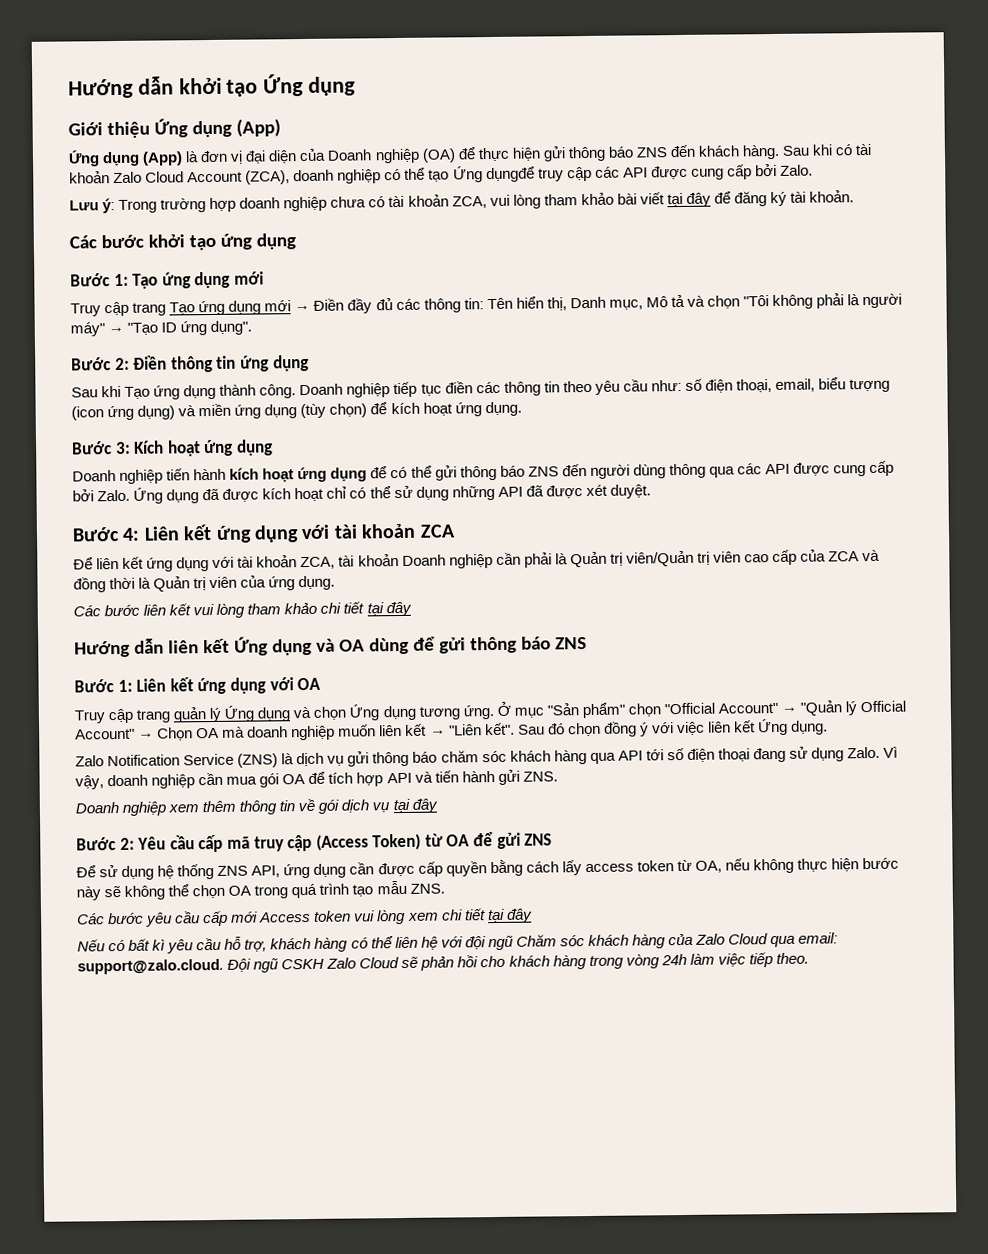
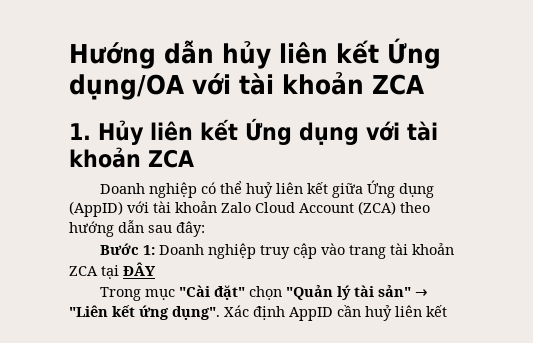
[68,73,357,99] [68,118,281,139] [68,143,872,167] [69,163,813,185] [69,190,855,214] [69,233,296,251] [70,271,264,289] [70,293,903,317] [70,320,253,337] [71,354,309,373] [71,377,891,400] [71,401,522,421] [72,439,273,457] [72,460,895,484] [72,484,651,504] [72,523,252,543] Hướng dẫn khởi tạo Ứng dụng // Giới thiệu Ứng dụng (App) // Ứng dụng (App) là đơn vị đại diện của Doanh nghiệp (OA) để thực hiện gửi thông báo ZNS đến khách hàng. Sau khi có tài khoản Zalo Cloud Account (ZCA), doanh nghiệp có thể tạo Ứng dụngđể truy cập các API được cung cấp bởi Zalo. // Lưu ý: Trong trường hợp doanh nghiệp chưa có tài khoản ZCA, vui lòng tham khảo bài viết tại đây để đăng ký tài khoản. // Các bước khởi tạo ứng dụng // Bước 1: Tạo ứng dụng mới // Truy cập trang Tạo ứng dụng mới → Điền đầy đủ các thông tin: Tên hiển thị, Danh mục, Mô tả và chọn "Tôi không phải là người máy" → "Tạo ID ứng dụng". // Bước 2: Điền thông tin ứng dụng // Sau khi Tạo ứng dụng thành công. Doanh nghiệp tiếp tục điền các thông tin theo yêu cầu như: số điện thoại, email, biểu tượng (icon ứng dụng) và miền ứng dụng (tùy chọn) để kích hoạt ứng dụng. // Bước 3: Kích hoạt ứng dụng // Doanh nghiệp tiến hành kích hoạt ứng dụng để có thể gửi thông báo ZNS đến người dùng thông qua các API được cung cấp bởi Zalo. Ứng dụng đã được kích hoạt chỉ có thể sử dụng những API đã được xét duyệt. // Bước 4: Liên kết ứng -> [69,38,441,69] [69,72,424,100] [69,118,292,145] Hướng dẫn hủy liên kết Ứng dụng/OA với tài khoản ZCA // 1. Hủy liên kết Ứng
[73,549,881,572] [73,575,336,593] [73,601,412,618] [74,636,587,658] [74,677,322,695] [74,700,907,724] [75,718,829,741] [75,746,899,768] [75,769,558,790] [75,798,438,816] [76,832,553,853] [76,857,900,880] [76,880,445,901] [77,908,533,927] [77,932,839,954] [77,952,809,975] Để liên kết ứng dụng với tài khoản ZCA, tài khoản Doanh nghiệp cần phải là Quản trị viên/Quản trị viên cao cấp của ZCA và đồng thời là Quản trị viên của ứng dụng. // Các bước liên kết vui lòng tham khảo chi tiết tại đây // Hướng dẫn liên kết Ứng dụng và OA dùng để gửi thông báo ZNS // Bước 1: Liên kết ứng dụng với OA // Truy cập trang quản lý Ứng dụng và chọn Ứng dụng tương ứng. Ở mục "Sản phẩm" chọn "Official Account" → "Quản lý Official Account" → Chọn OA mà doanh nghiệp muốn liên kết → "Liên kết". Sau đó chọn đồng ý với việc liên kết Ứng dụng. // Zalo Notification Service (ZNS) là dịch vụ gửi thông báo chăm sóc khách hàng qua API tới số điện thoại đang sử dụng Zalo. Vì vậy, doanh nghiệp cần mua gói OA để tích hợp API và tiến hành gửi ZNS. // Doanh nghiệp xem thêm thông tin về gói dịch vụ tại đây // Bước 2: Yêu cầu cấp mã truy cập (Access Token) từ OA để gửi ZNS // Để sử dụng hệ thống ZNS API, ứng dụng cần được cấp quyền bằng cách lấy access token từ OA, nếu không thực hiện bước này sẽ không thể chọn OA trong quá trình tạo mẫu ZNS. // Các bước yêu cầu cấp mới Access token vui lòng xem chi tiết tại đây // Nếu có bất kì yêu cầu hỗ trợ, khách hàng có thể liên hệ với đội ngũ Chăm sóc khách hàng của Zalo Cloud qua email: support@zalo.cloud. Đội ngũ CSKH Zalo Cloud sẽ phản hồi cho khách hàng trong vòng 24h làm việc tiếp theo. -> [99,180,434,198] [69,201,430,217] [69,220,205,237] [99,243,454,259] [69,262,156,279] [99,285,428,301] [69,305,447,321] Doanh nghiệp có thể huỷ liên kết giữa Ứng dụng (AppID) với tài khoản Zalo Cloud Account (ZCA) theo hướng dẫn sau đây: // Bước 1: Doanh nghiệp truy cập vào trang tài khoản ZCA tại ĐÂY // Trong mục "Cài đặt" chọn "Quản lý tài sản" → "Liên kết ứng dụng". Xác định AppID cần huỷ liên kết

